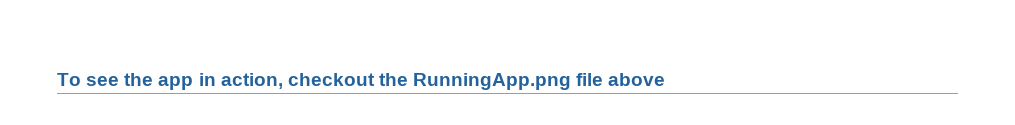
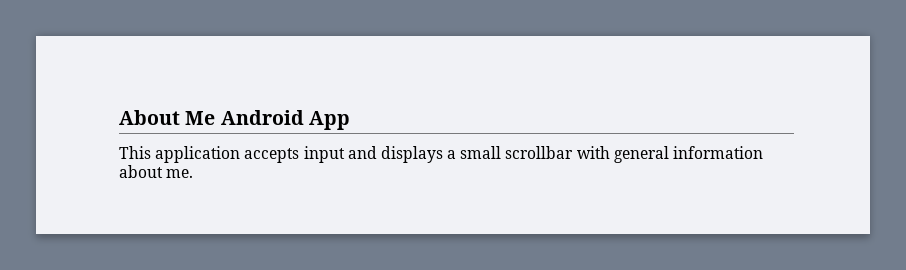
[57,73,666,90] To see the app in action, checkout the RunningApp.png file above -> [119,110,350,130] [119,146,764,163] [119,165,194,178] About Me Android App // This application accepts input and displays a small scrollbar with general information about me.

